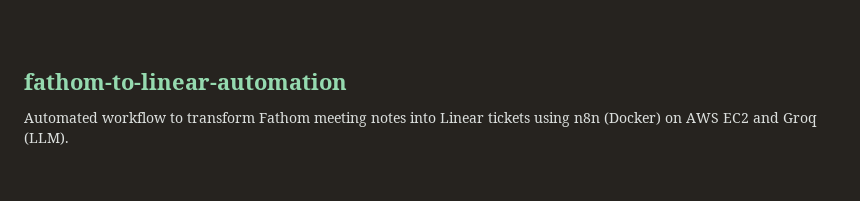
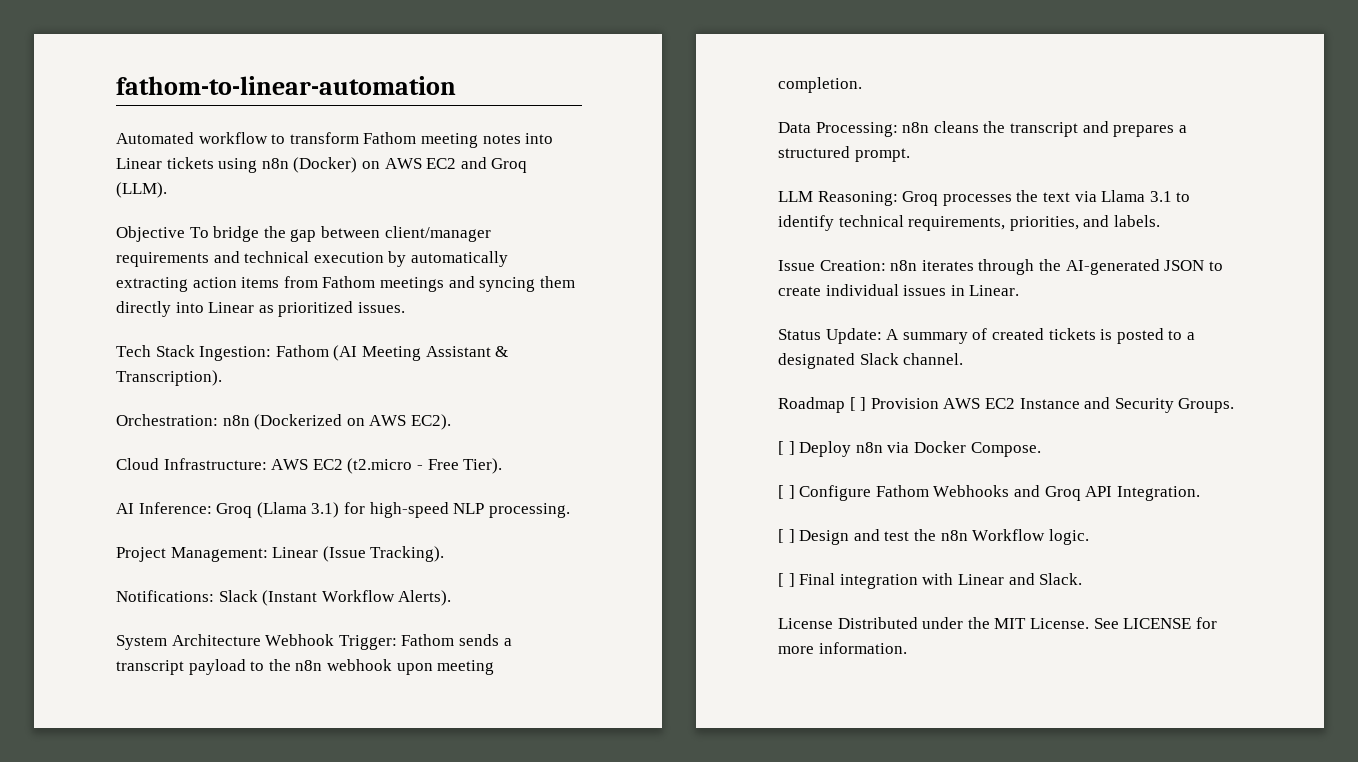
(69, 138) none -> [116,226,491,242] [116,251,508,267] [116,276,575,292] [116,301,405,317] [116,345,509,361] [116,370,222,386] [116,414,451,430] [116,458,503,474] [116,502,570,518] [116,546,445,562] [116,590,452,606] [116,634,512,650] [116,659,495,675] [778,77,862,93] [778,121,1187,137] [778,146,910,162] [778,190,1191,206] [778,215,1160,231] [778,259,1223,275] [778,284,1020,296] [778,328,1195,344] [778,353,964,369] [778,397,1235,413] [778,441,1041,457] [778,485,1200,501] [778,529,1089,545] [778,573,1083,589] [778,617,1217,629] [778,642,907,654] // Objective To bridge the gap between client/manager requirements and technical execution by automatically extracting action items from Fathom meetings and syncing them directly into Linear as prioritized issues. // Tech Stack Ingestion: Fathom (AI Meeting Assistant & Transcription). // Orchestration: n8n (Dockerized on AWS EC2). // Cloud Infrastructure: AWS EC2 (t2.micro - Free Tier). // AI Inference: Groq (Llama 3.1) for high-speed NLP processing. // Project Management: Linear (Issue Tracking). // Notifications: Slack (Instant Workflow Alerts). // System Architecture Webhook Trigger: Fathom sends a transcript payload to the n8n webhook upon meeting completion. // Data Processing: n8n cleans the transcript and prepares a structured prompt. // LLM Reasoning: Groq processes the text via Llama 3.1 to identify technical requirements, priorities, and labels. // Issue Creation: n8n iterates through the AI-generated JSON to create individual issues in Linear. // Status Update: A summary of created tickets is posted to a designated Slack channel. // Roadmap [ ] Provision AWS EC2 Instance and Security Groups. // [ ] Deploy n8n via Docker Compose. // [ ] Configure Fathom Webhooks and Groq API Integration. // [ ] Design and test the n8n Workflow logic. // [ ] Final integration with Linear and Slack. // License Distributed under the MIT License. See LICENSE for more information.

